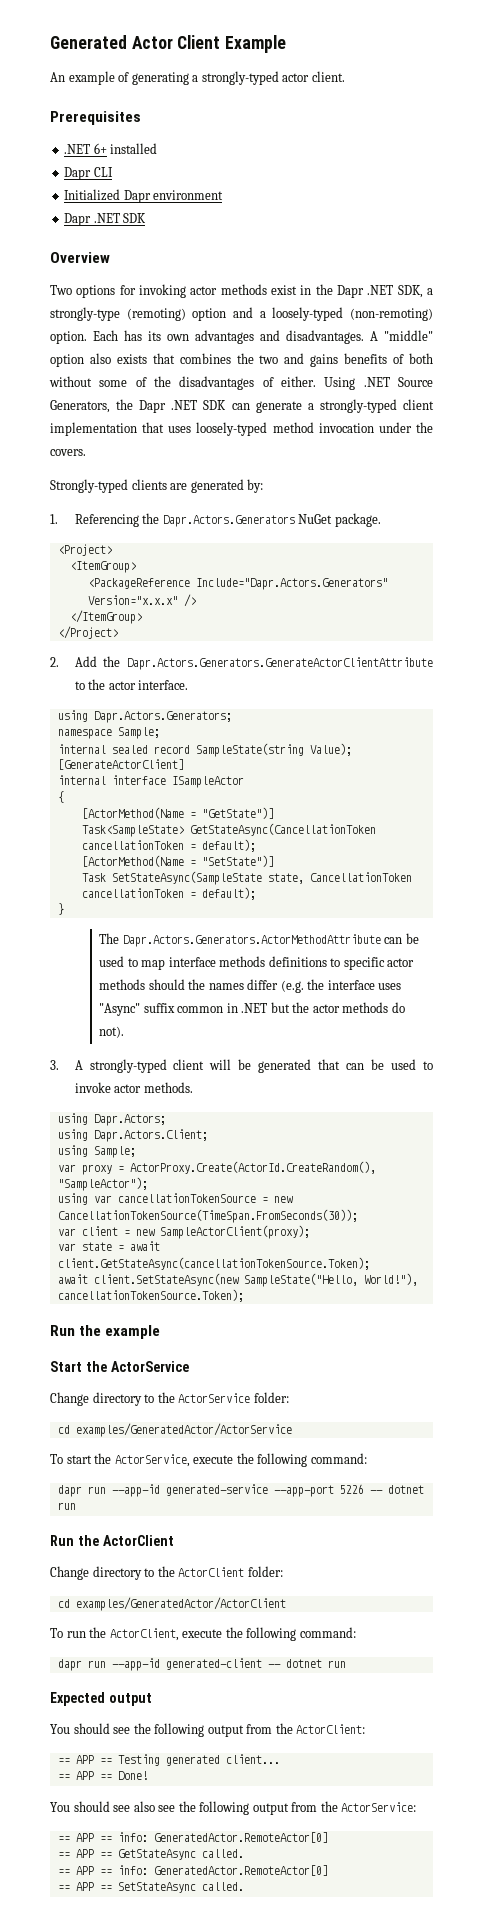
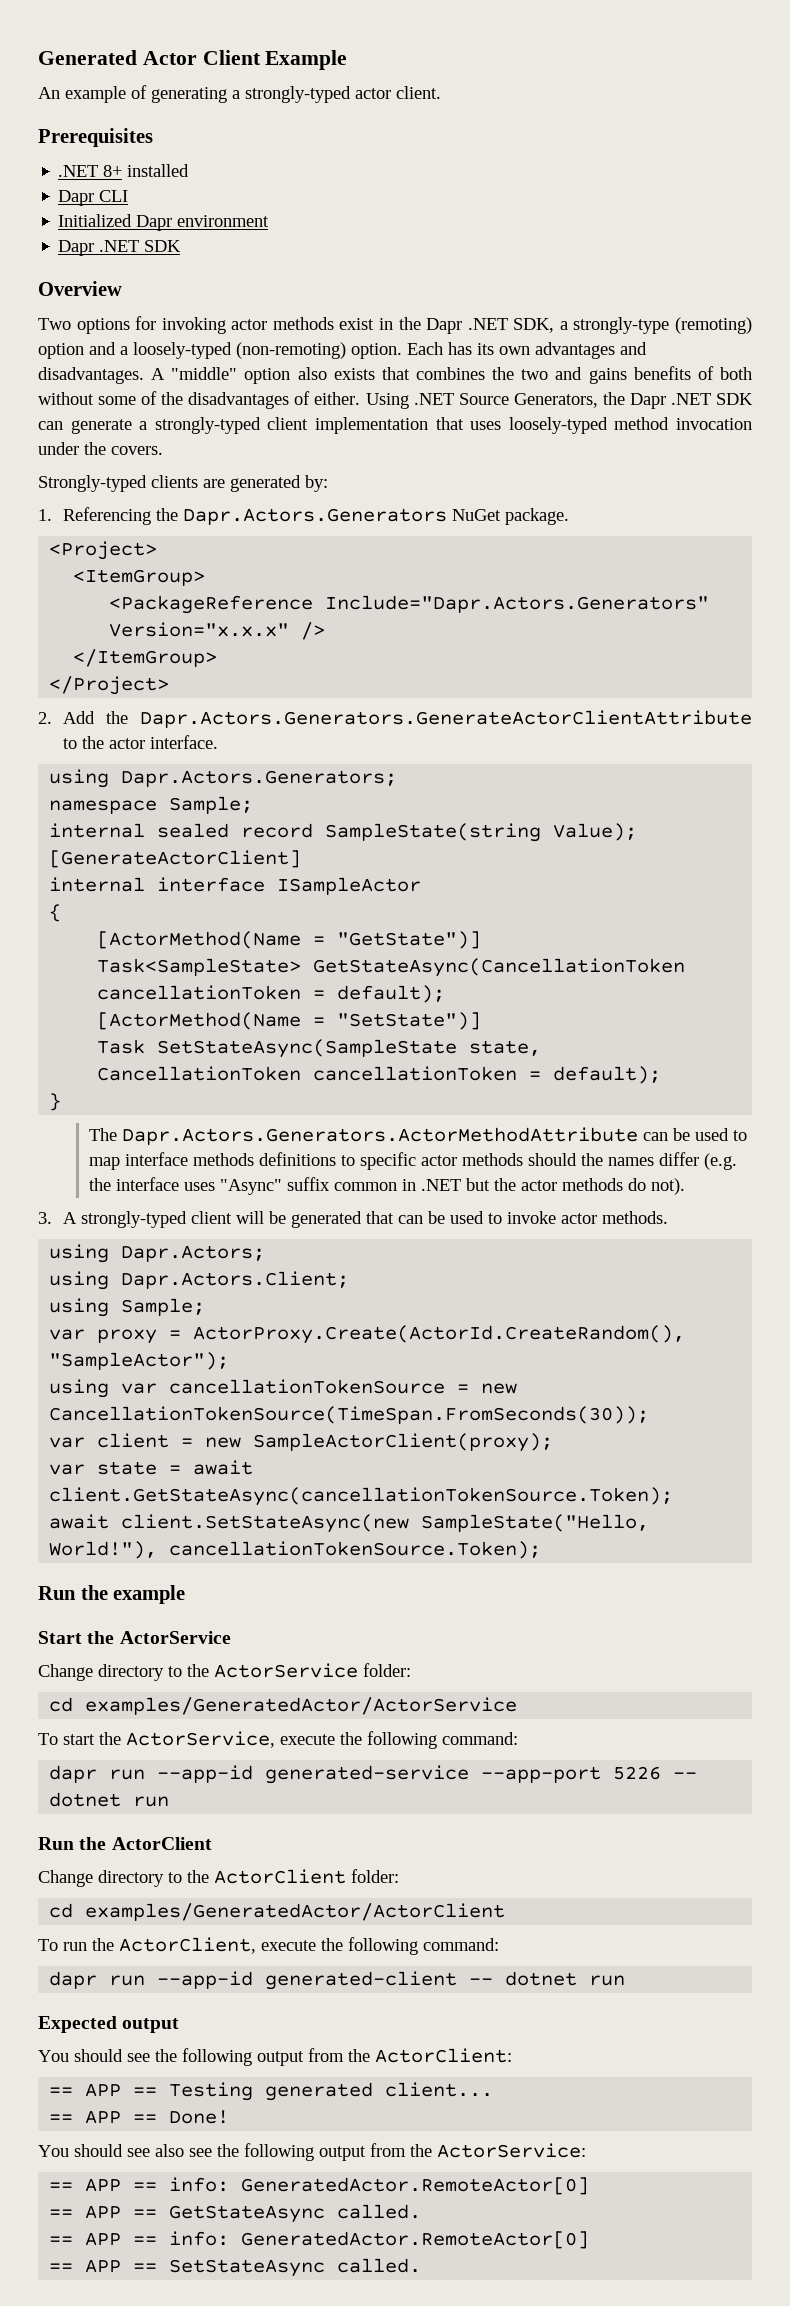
[93,143,107,154] 6+ -> [103,165,123,177] 8+

